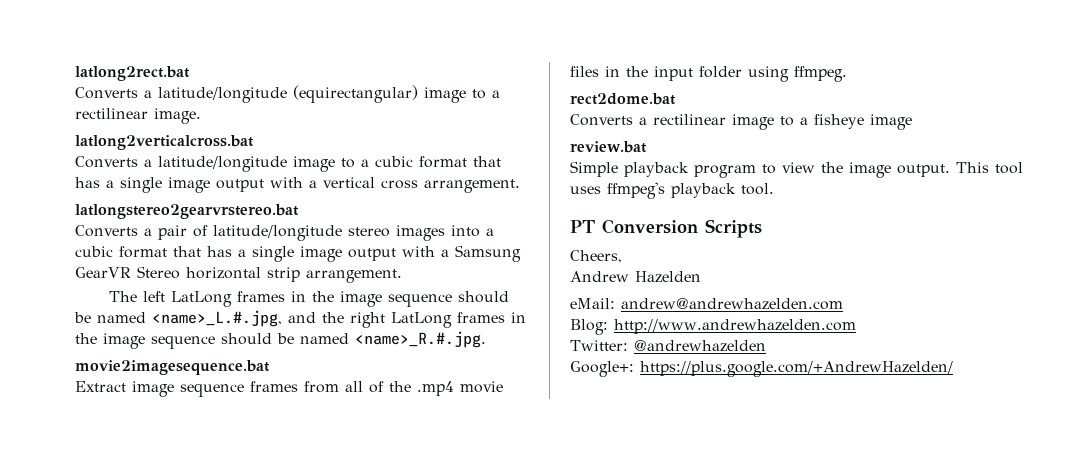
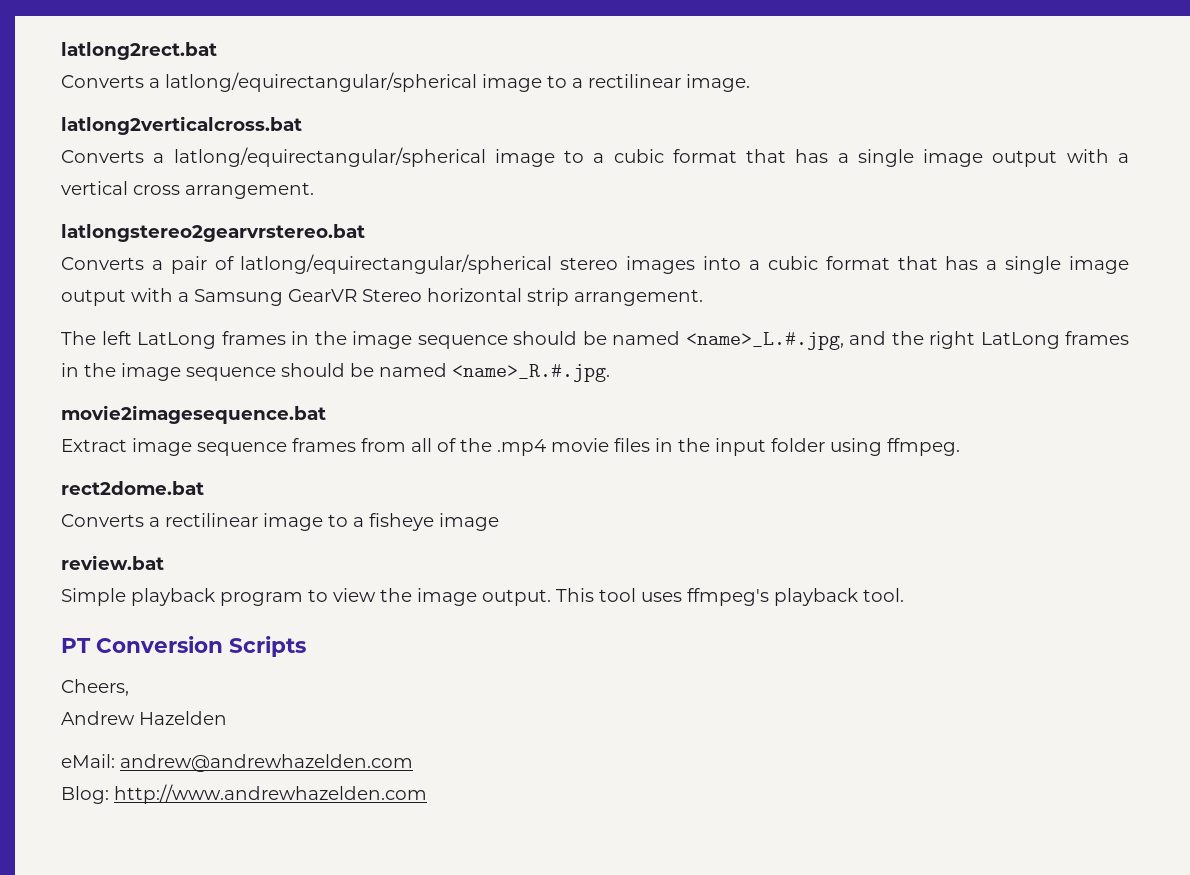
[158,85,418,103] latitude/longitude (equirectangular) -> [165,72,477,92] latlong/equirectangular/spherical
[158,156,287,172] latitude/longitude -> [173,147,486,167] latlong/equirectangular/spherical
[213,225,342,241] latitude/longitude -> [240,254,553,274] latlong/equirectangular/spherical
[570,340,766,352] [570,361,953,377] // Twitter: @andrewhazelden // Google+: https://plus.google.com/+AndrewHazelden/ -> (427, 794) none

